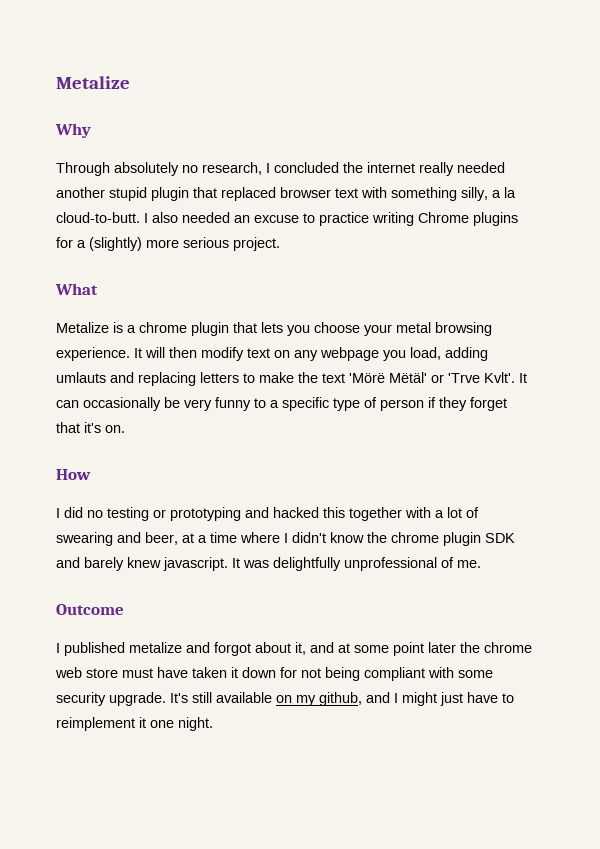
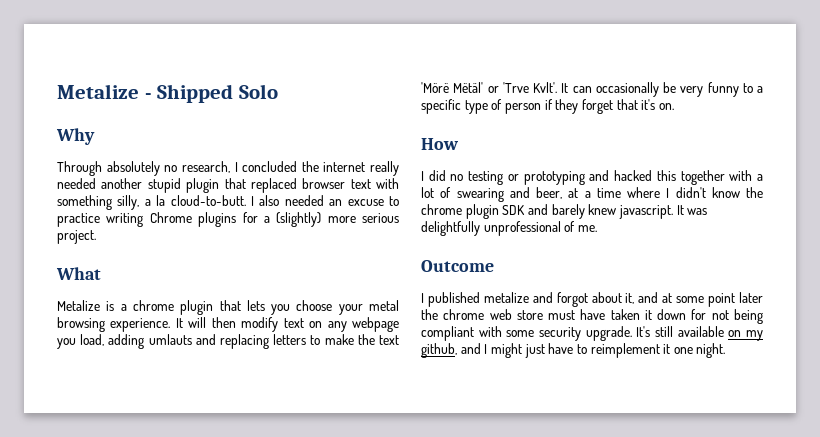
[56,76,130,89] Metalize -> [57,84,278,103] Metalize - Shipped Solo

